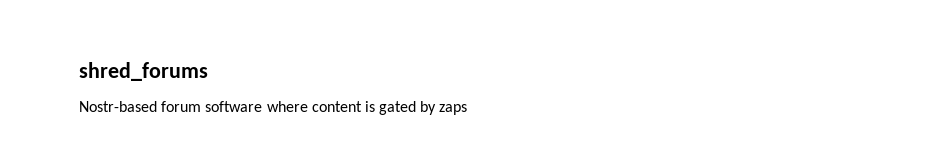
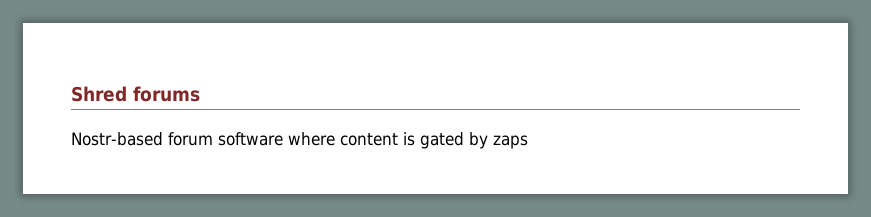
[79,62,208,81] shred_forums -> [71,86,200,102] Shred forums

